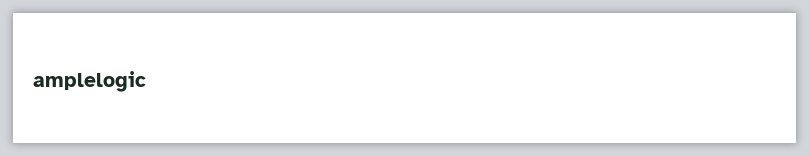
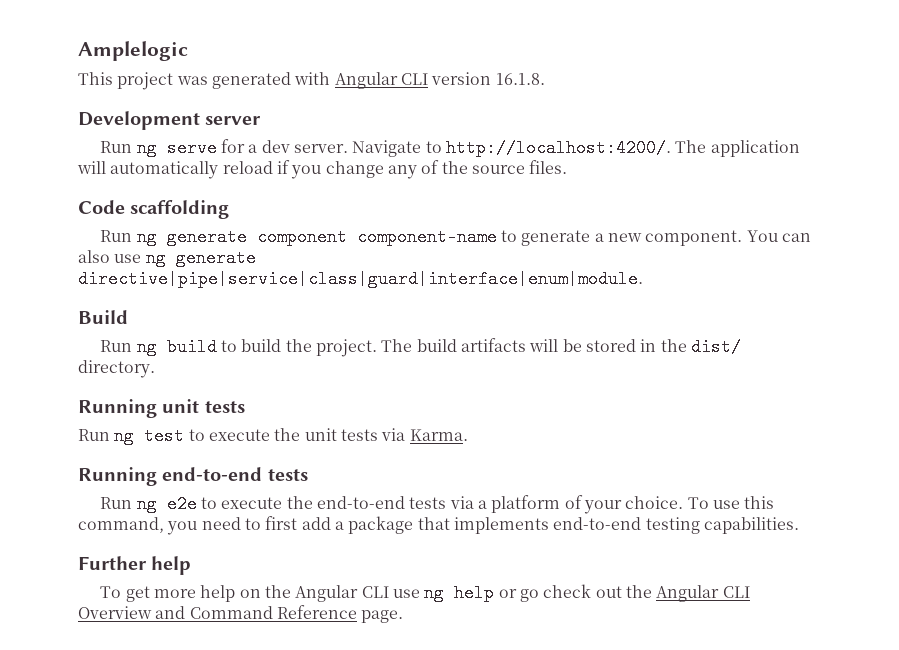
[33,71,146,92] amplelogic -> [78,41,188,61] [78,72,545,90] [78,111,262,130] [100,139,800,157] [77,160,568,179] [78,200,230,219] [100,228,811,246] [78,249,256,267] [78,270,643,288] [78,310,128,324] [100,338,741,357] [78,360,155,378] [78,399,245,418] [78,427,468,445] [78,467,308,486] [100,495,775,514] [78,516,799,535] [78,556,192,575] [100,584,750,602] [78,605,404,623] Amplelogic // This project was generated with Angular CLI version 16.1.8. // Development server // Run ng serve for a dev server. Navigate to http://localhost:4200/. The application will automatically reload if you change any of the source files. // Code scaffolding // Run ng generate component component-name to generate a new component. You can also use ng generate directive|pipe|service|class|guard|interface|enum|module. // Build // Run ng build to build the project. The build artifacts will be stored in the dist/ directory. // Running unit tests // Run ng test to execute the unit tests via Karma. // Running end-to-end tests // Run ng e2e to execute the end-to-end tests via a platform of your choice. To use this command, you need to first add a package that implements end-to-end testing capabilities. // Further help // To get more help on the Angular CLI use ng help or go check out the Angular CLI Overview and Command Reference page.

